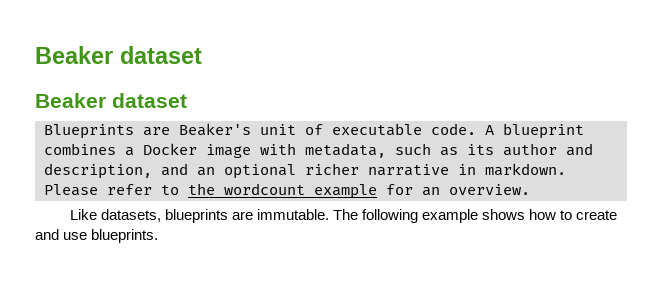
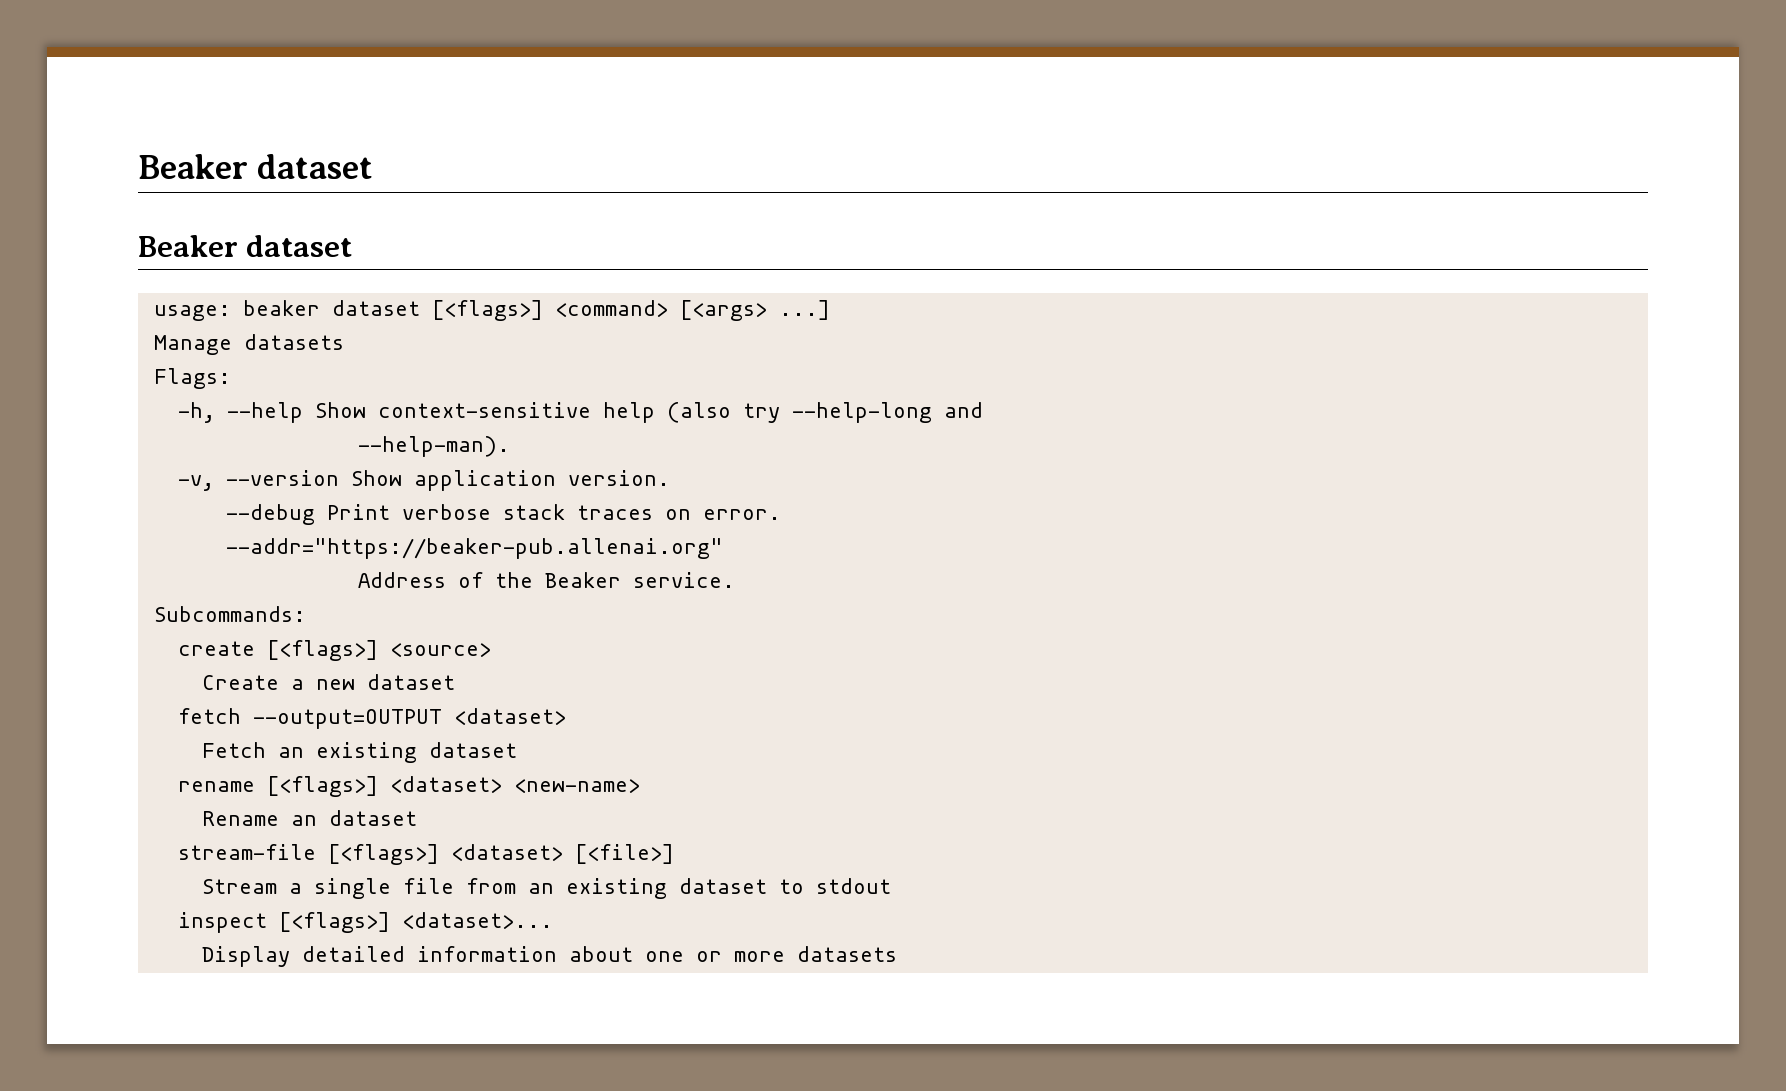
[44,123,584,139] [44,143,593,158] [44,163,566,179] [44,183,530,199] [69,209,618,223] [35,229,159,243] Blueprints are Beaker's unit of executable code. A blueprint combines a Docker image with metadata, such as its author and description, and an optional richer narrative in markdown. Please refer to the wordcount example for an overview. // Like datasets, blueprints are immutable. The following example shows how to create and use blueprints. -> [153,300,830,321] [153,334,344,355] [153,368,231,389] [177,402,983,423] [357,436,510,457] [177,470,670,491] [225,504,781,525] [225,538,723,559] [357,572,735,588] [153,606,306,622] [177,640,491,661] [201,674,455,690] [177,708,566,729] [201,742,517,763] [177,776,640,797] [201,810,417,826] [177,844,674,865] [201,878,891,899] [177,912,553,933] [201,946,897,967] usage: beaker dataset [<flags>] <command> [<args> ...] // Manage datasets // Flags: // -h, --help Show context-sensitive help (also try --help-long and // --help-man). // -v, --version Show application version. // --debug Print verbose stack traces on error. // --addr="https://beaker-pub.allenai.org" // Address of the Beaker service. // Subcommands: // create [<flags>] <source> // Create a new dataset // fetch --output=OUTPUT <dataset> // Fetch an existing dataset // rename [<flags>] <dataset> <new-name> // Rename an dataset // stream-file [<flags>] <dataset> [<file>] // Stream a single file from an existing dataset to stdout // inspect [<flags>] <dataset>... // Display detailed information about one or more datasets

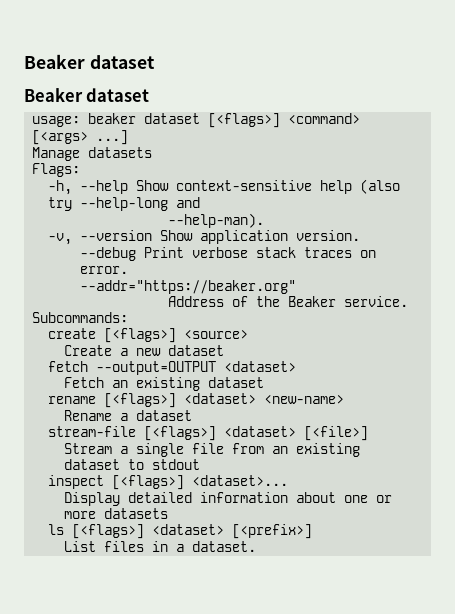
[225,538,723,559] --addr="https://beaker-pub.allenai.org" -> [79,280,296,294] --addr="https://beaker.org"
[290,815,317,826] an -> [119,413,128,421] a
(897, 954) none -> [47,524,312,539] [63,541,256,552] // ls [<flags>] <dataset> [<prefix>] // List files in a dataset.

